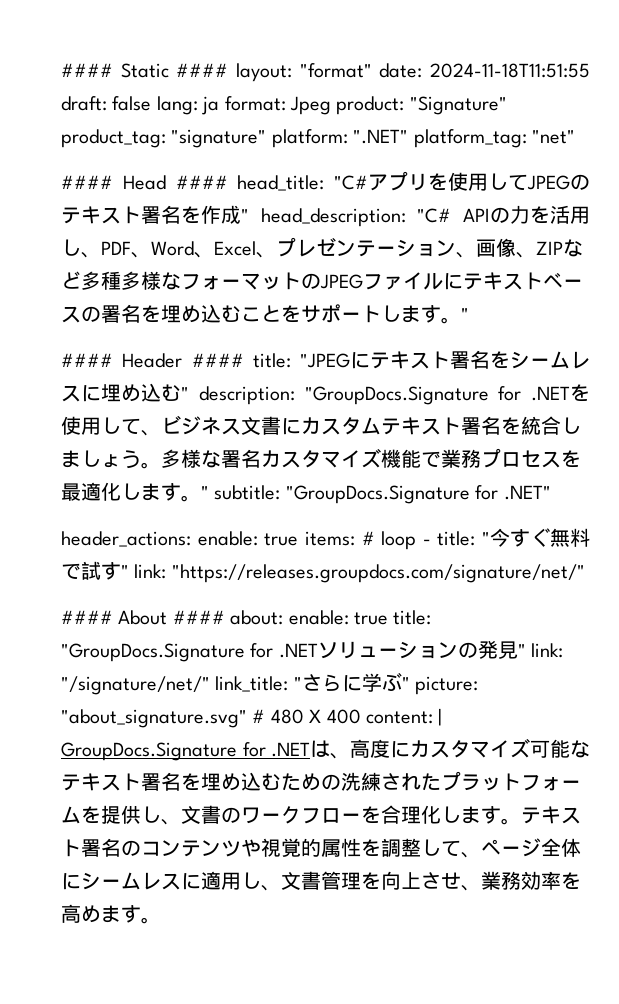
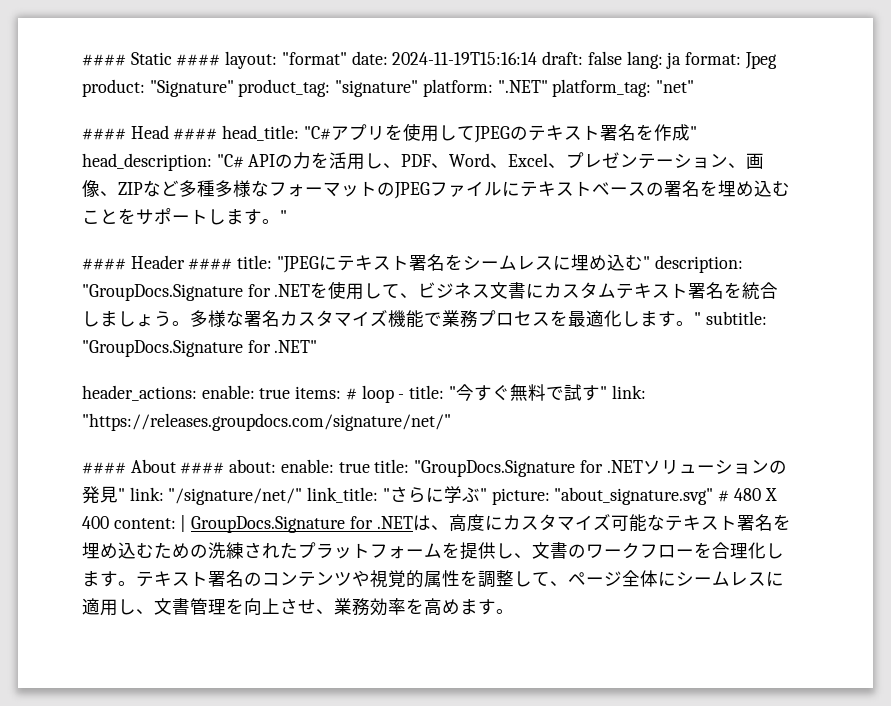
[430,63,590,78] 2024-11-18T11:51:55 -> [392,52,538,65] 2024-11-19T15:16:14

